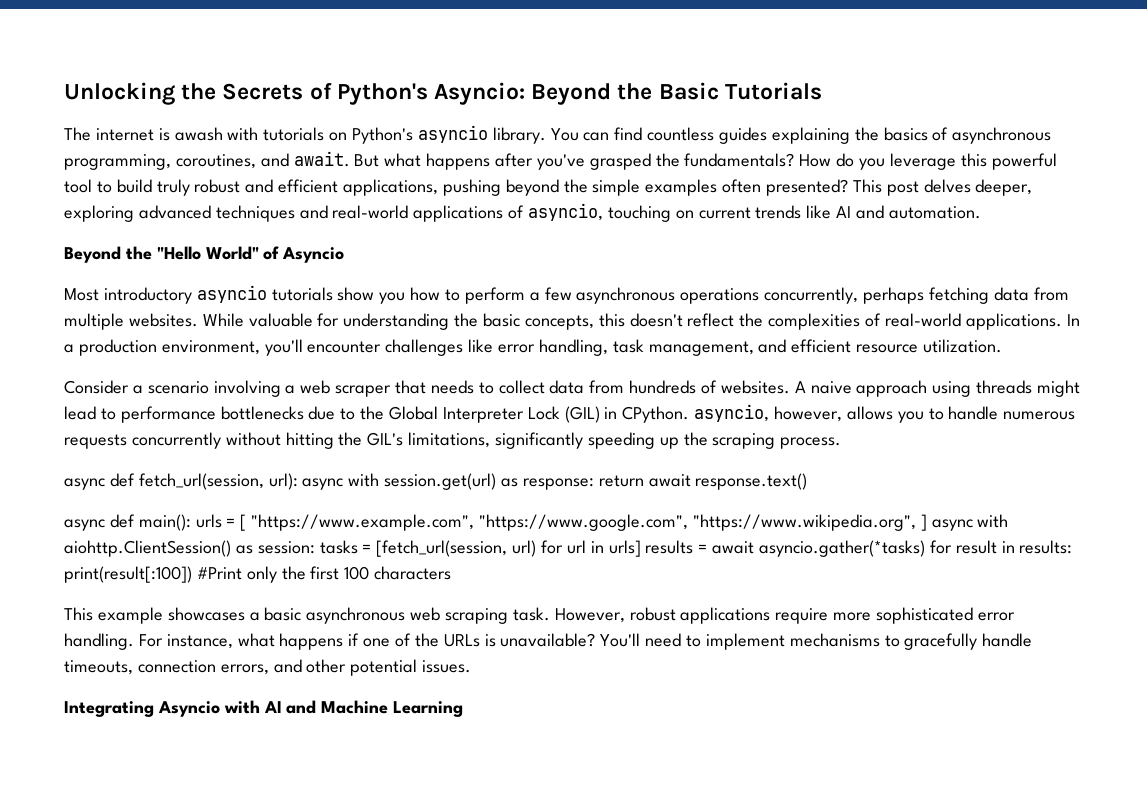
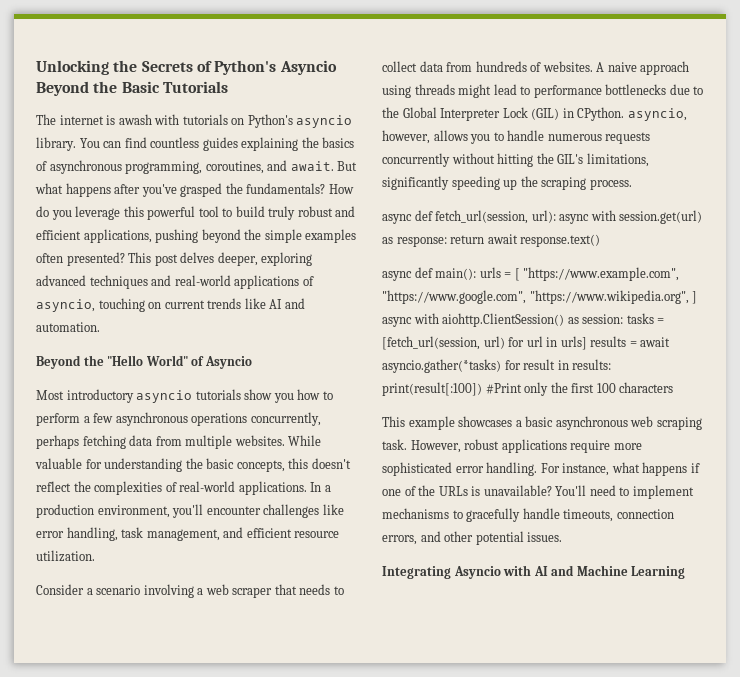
[434,82,526,105] Asyncio: -> [279,60,337,75] Asyncio

